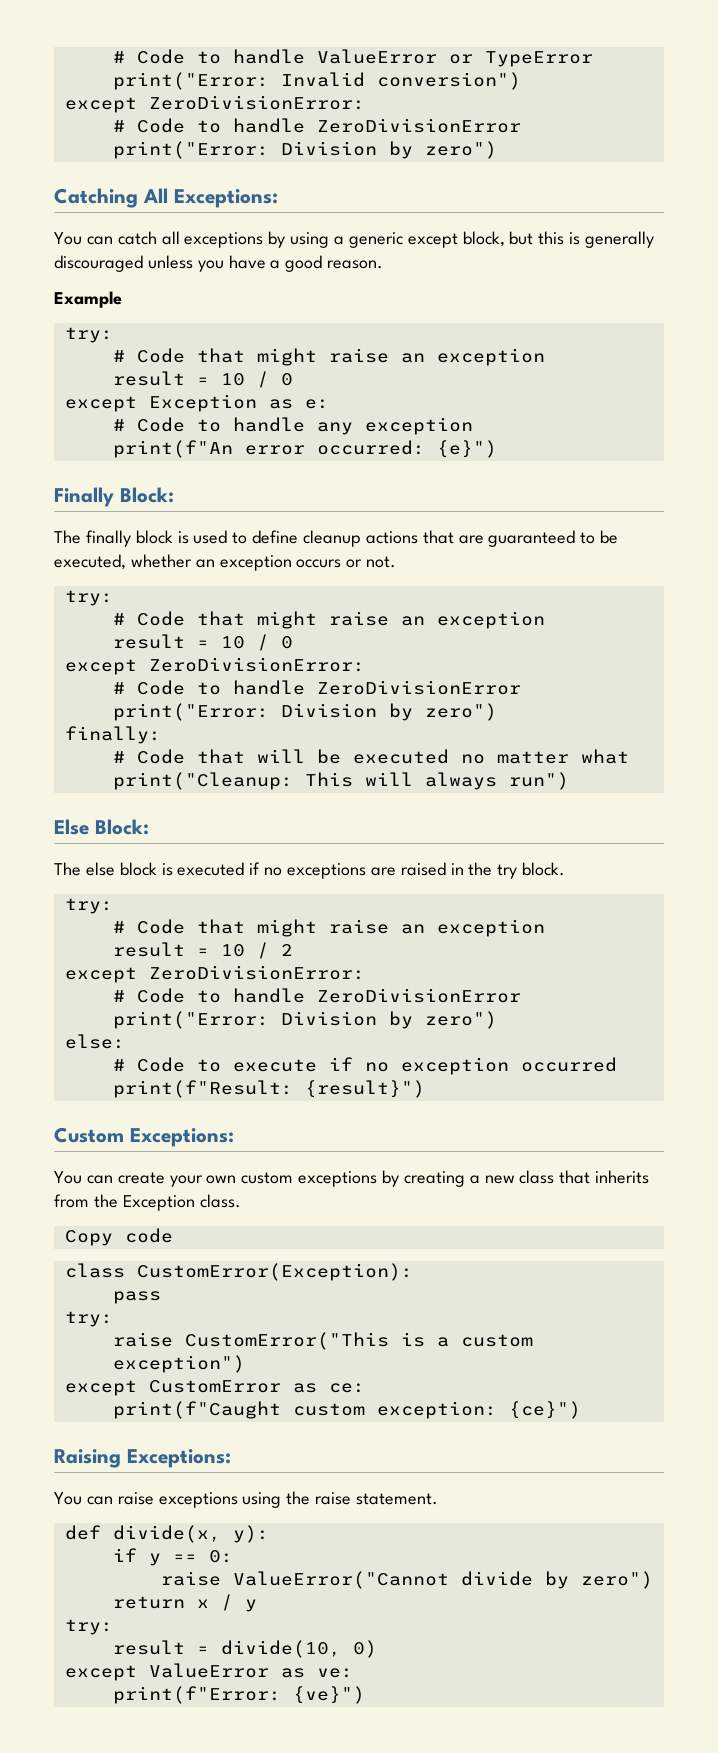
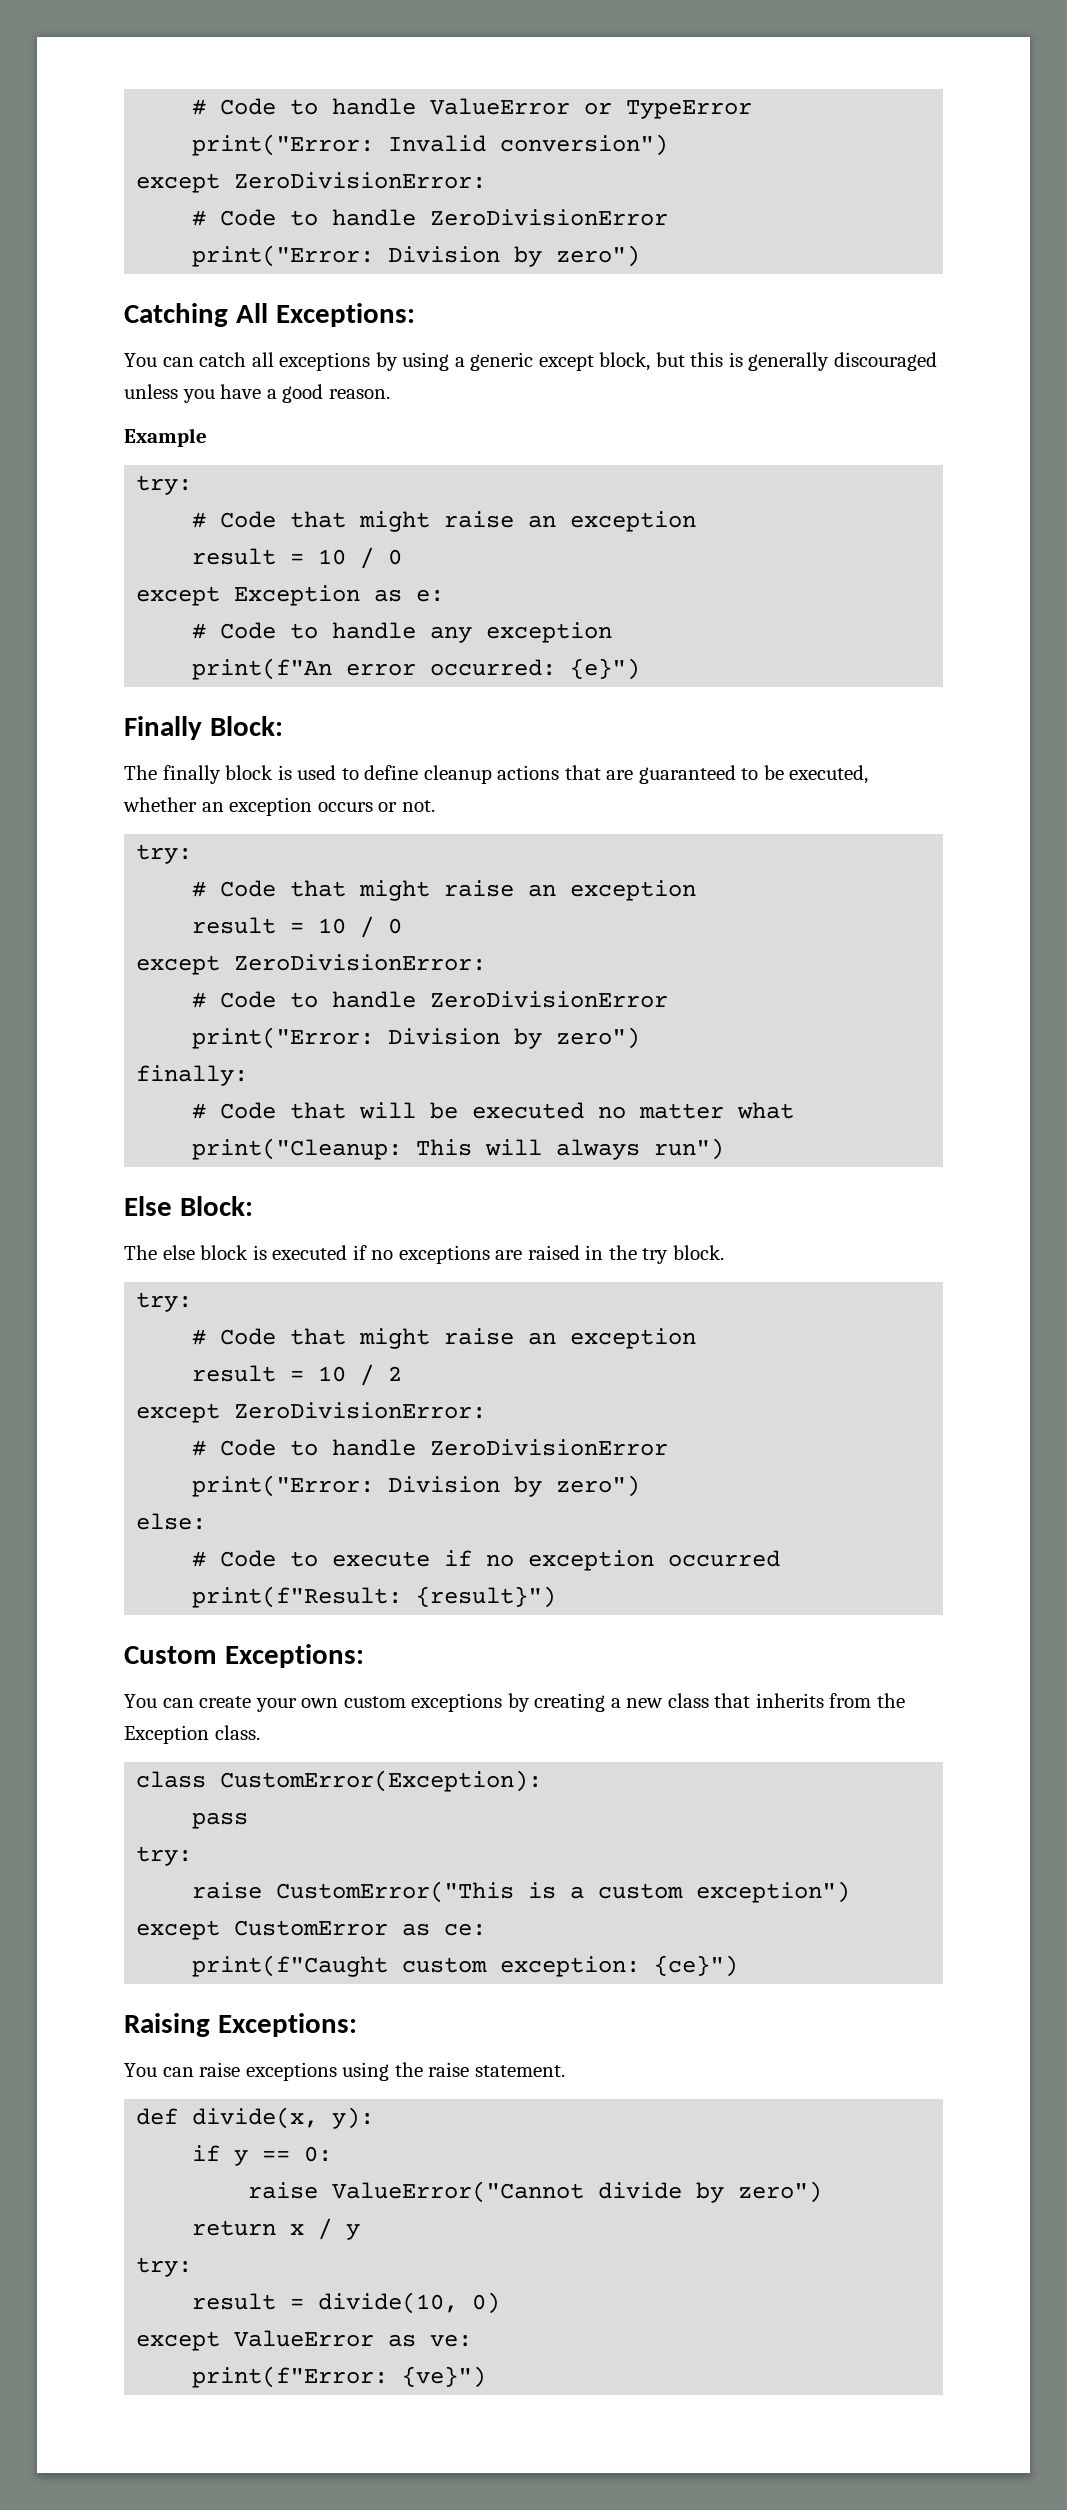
[64,1228,173,1246] // Copy code -> (260, 1732) none

